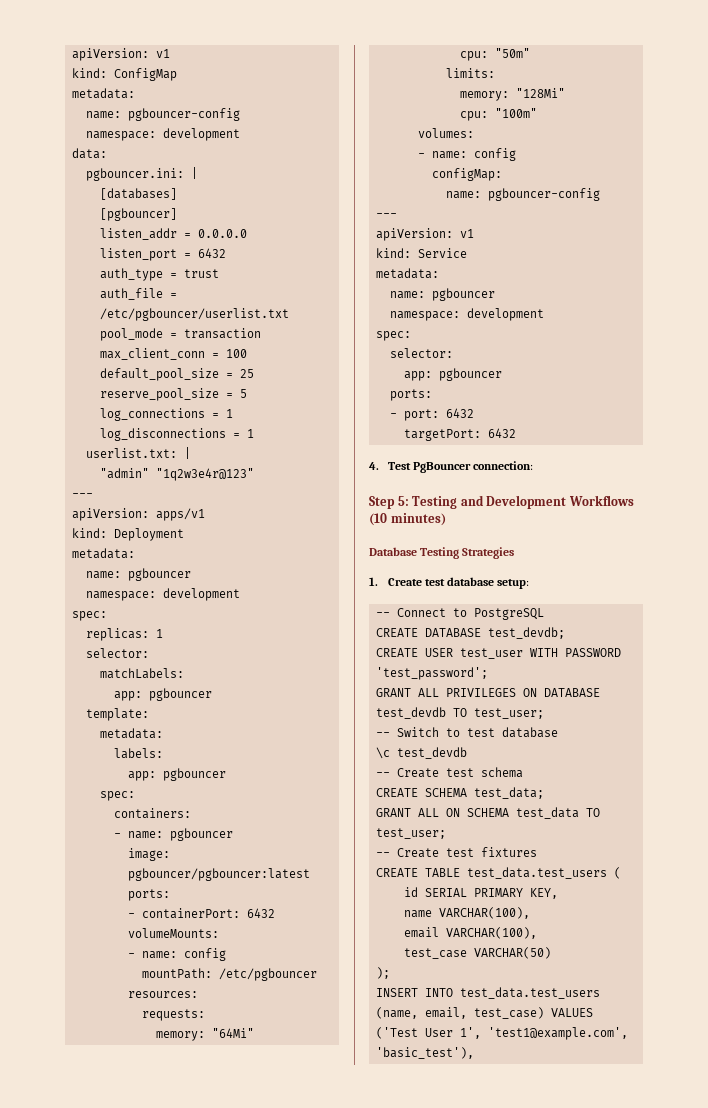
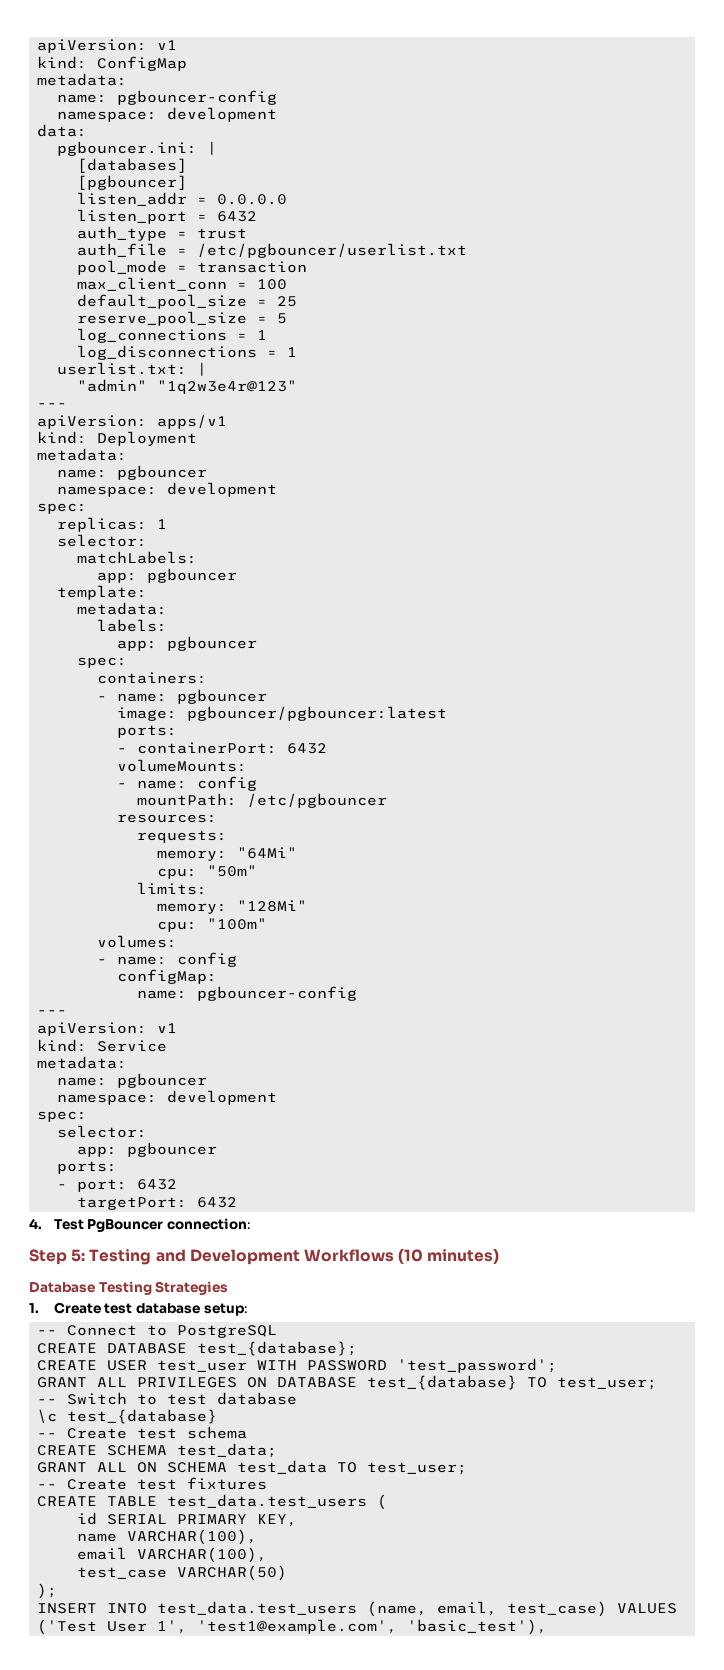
[488,627,566,639] test_devdb; -> [197,1341,358,1356] test_{database};
[376,707,447,719] test_devdb -> [367,1375,518,1390] test_{database}
[397,747,468,759] test_devdb -> [67,1409,218,1424] test_{database}

